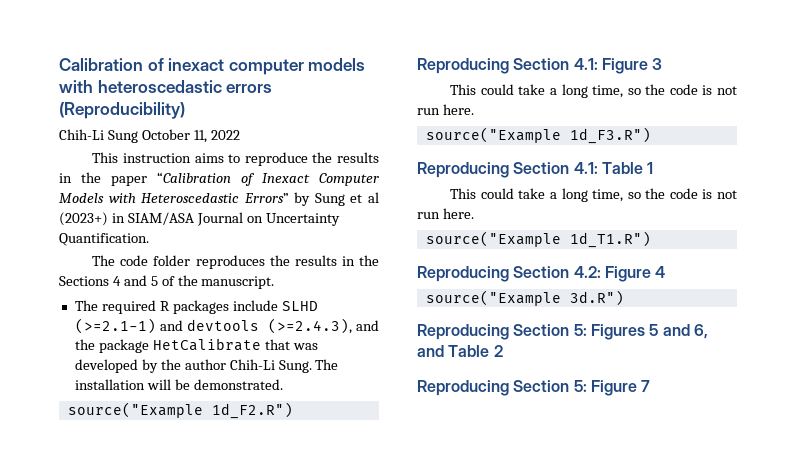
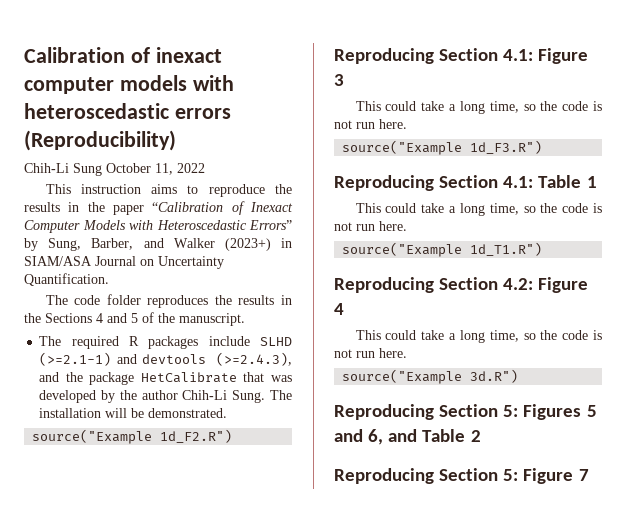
[314,192,379,206] Sung et al -> [48,238,215,251] Sung, Barber, and Walker
(666, 272) none -> [355,330,602,343] [334,348,407,358] // This could take a long time, so the code is not run here.

